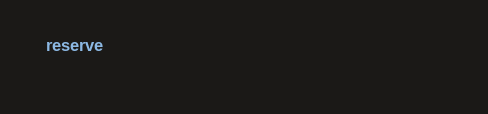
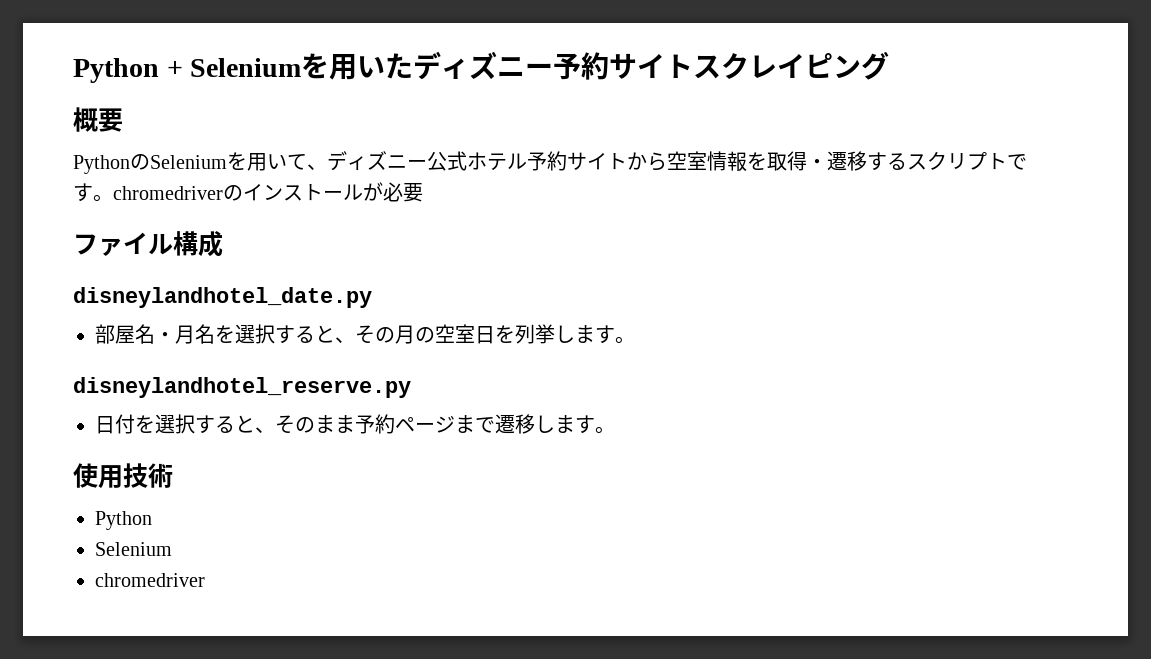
[46,41,103,51] reserve -> [73,51,890,83] [73,107,123,132] [73,151,1027,174] [73,182,423,202] [73,231,223,257] [73,287,372,308] [95,324,635,344] [73,377,411,398] [95,414,615,434] [73,463,173,489] [95,511,152,530] [95,542,172,556] [95,573,205,587] Python + Seleniumを用いたディズニー予約サイトスクレイピング // 概要 // PythonのSeleniumを用いて、ディズニー公式ホテル予約サイトから空室情報を取得・遷移するスクリプトです。chromedriverのインストールが必要 // ファイル構成 // disneylandhotel_date.py // 部屋名・月名を選択すると、その月の空室日を列挙します。 // disneylandhotel_reserve.py // 日付を選択すると、そのまま予約ページまで遷移します。 // 使用技術 // Python // Selenium // chromedriver

